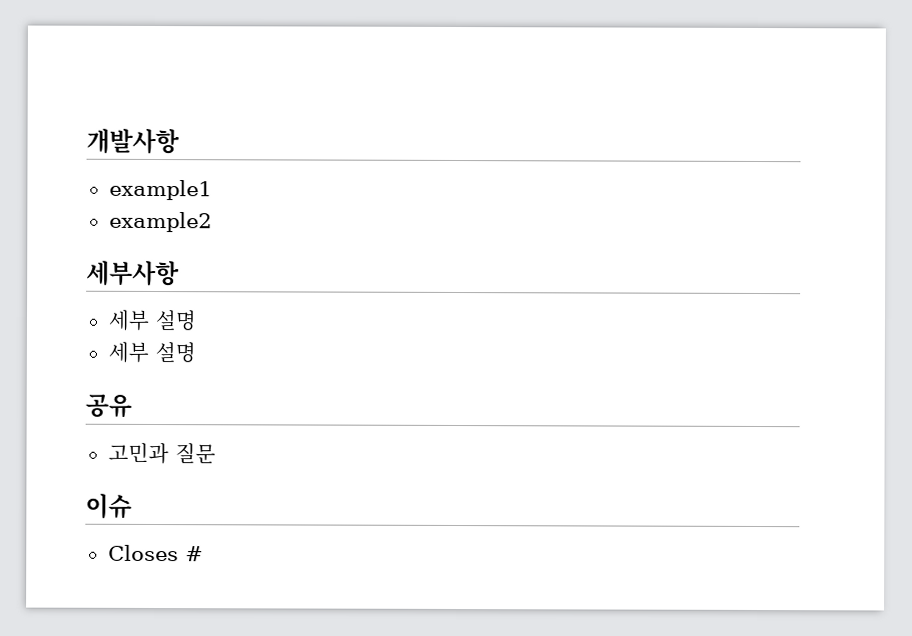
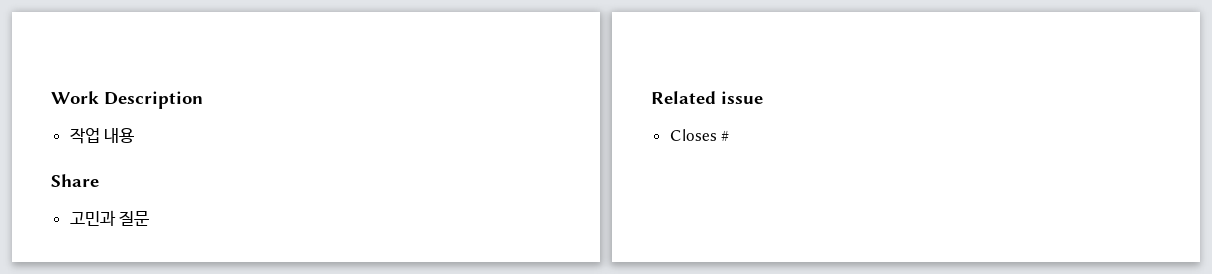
[86,128,180,155] [108,179,212,201] [108,211,212,233] [86,260,180,287] [107,309,197,331] [107,341,196,363] [85,393,132,418] 개발사항 // example1 // example2 // 세부사항 // 세부 설명 // 세부 설명 // 공유 -> [51,91,203,109] [69,128,135,144] [51,174,99,187] Work Description // 작업 내용 // Share
[85,493,132,519] 이슈 -> [651,91,763,104] Related issue

